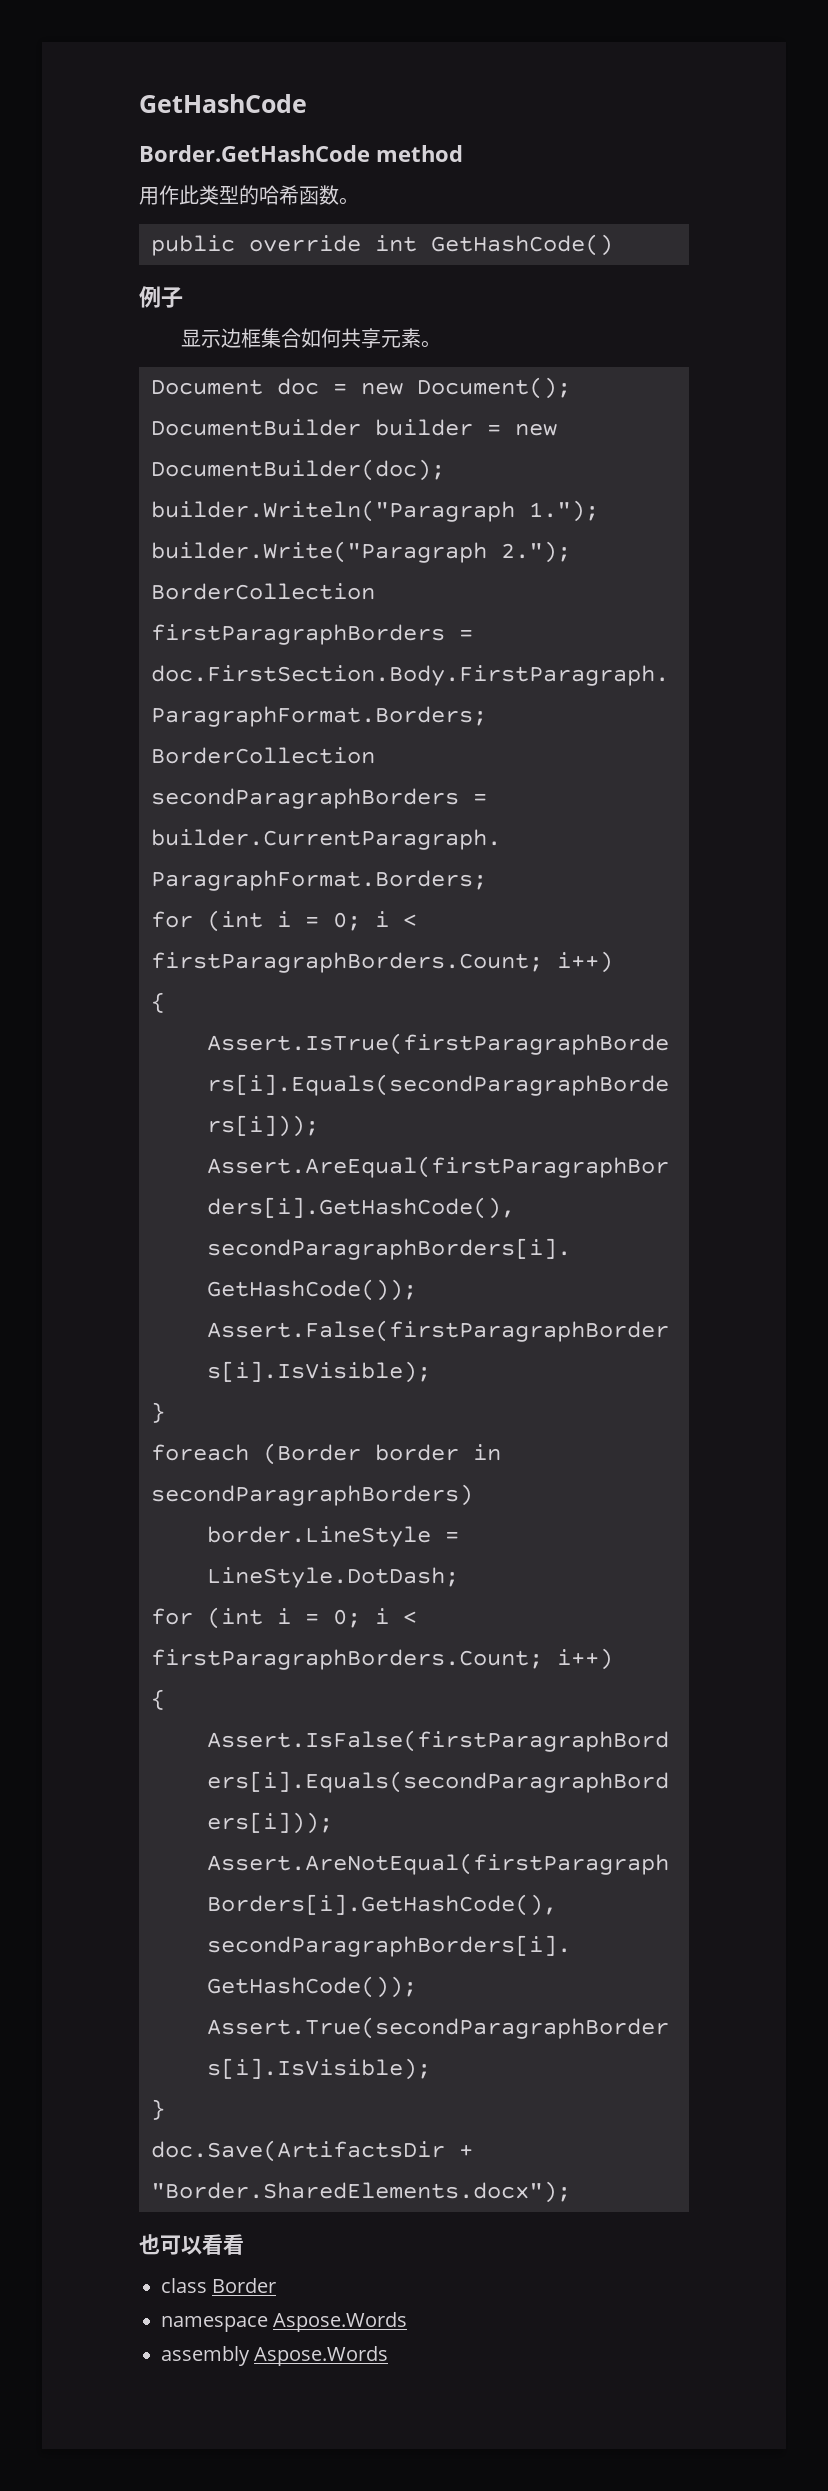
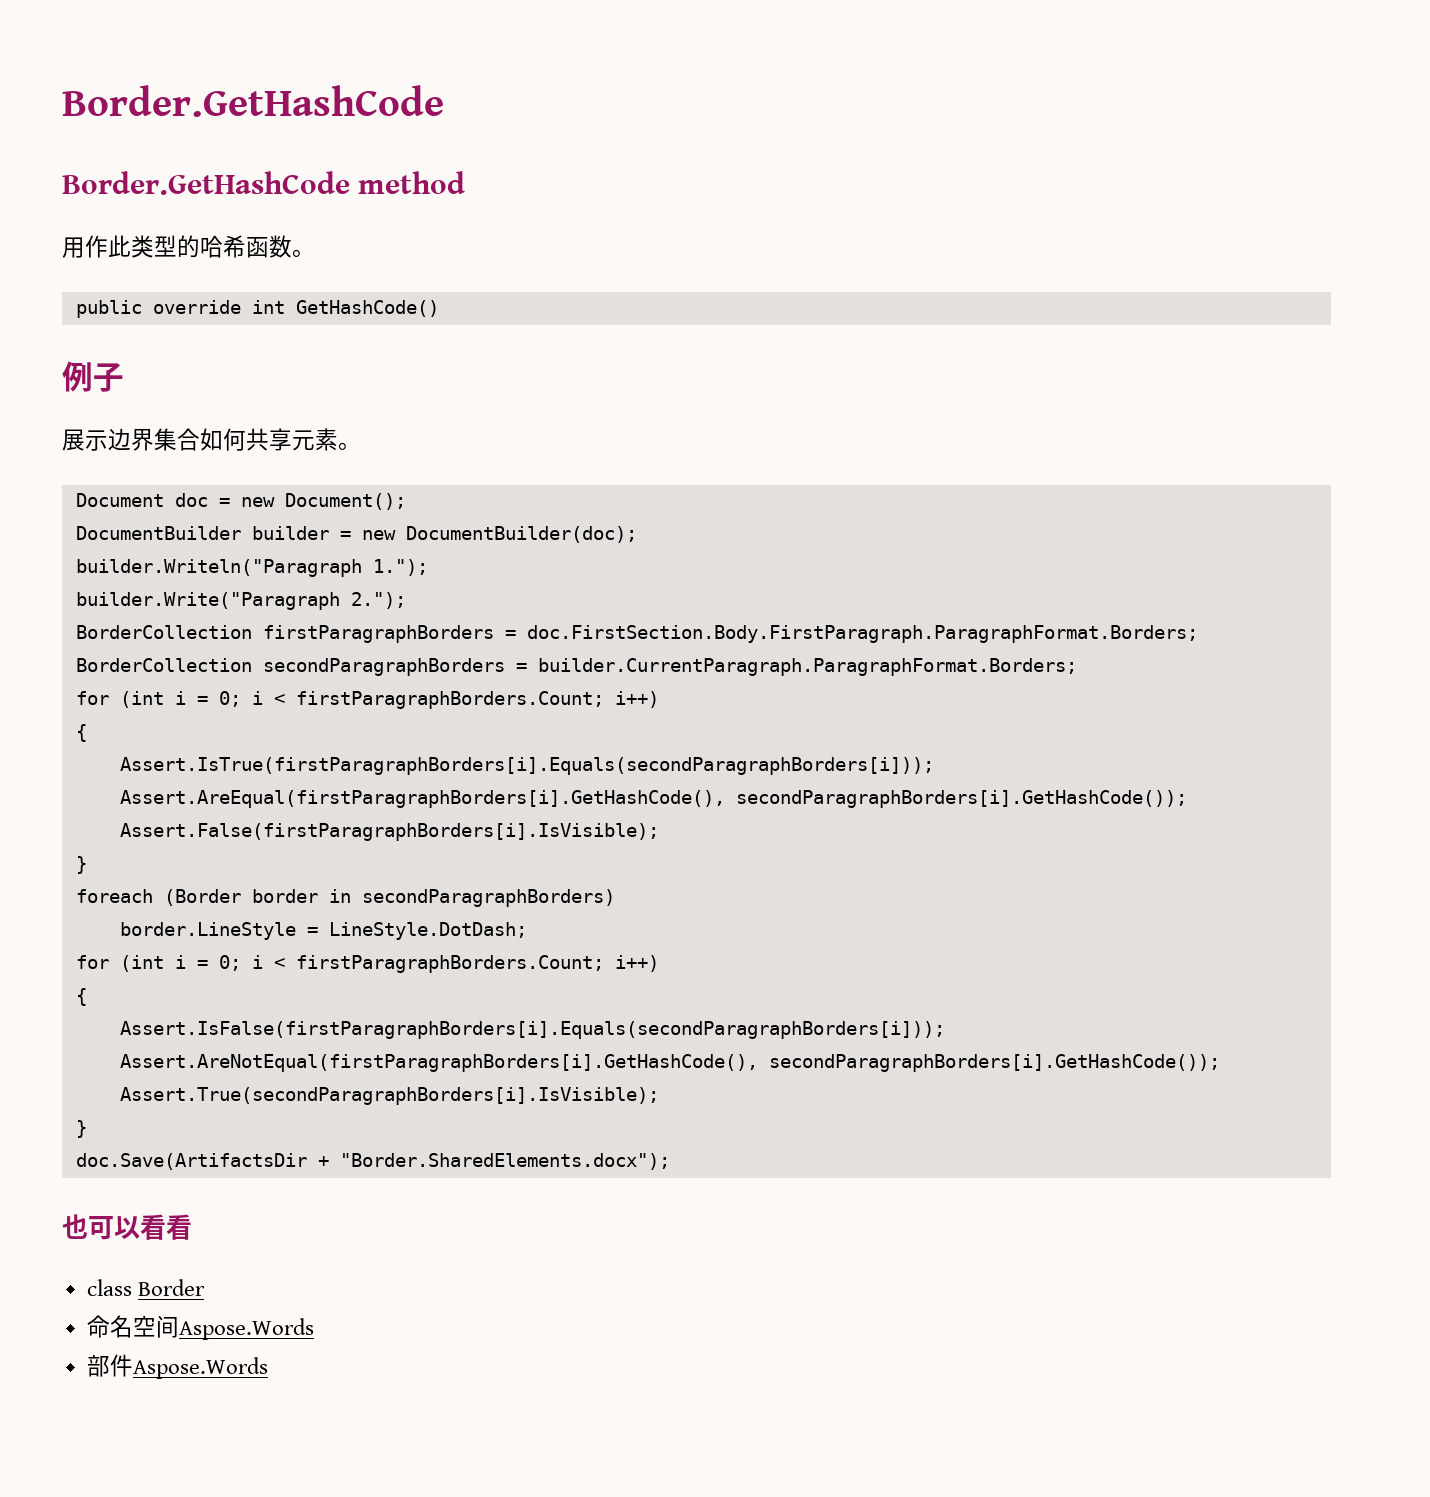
[139,94,307,113] GetHashCode -> [62,85,444,117] Border.GetHashCode
[180,328,261,348] 显示边框 -> [62,428,154,451] 展示边界
[161,2316,268,2332] namespace -> [86,1315,179,1338] 命名空间
[161,2346,250,2366] assembly -> [86,1354,133,1377] 部件

